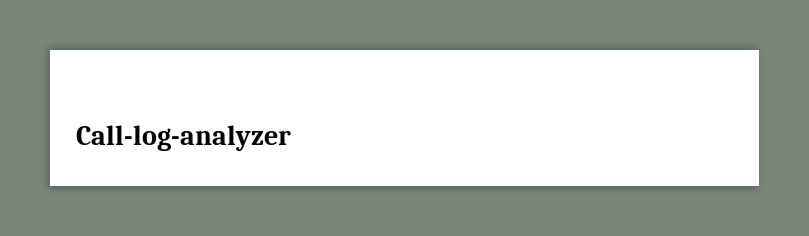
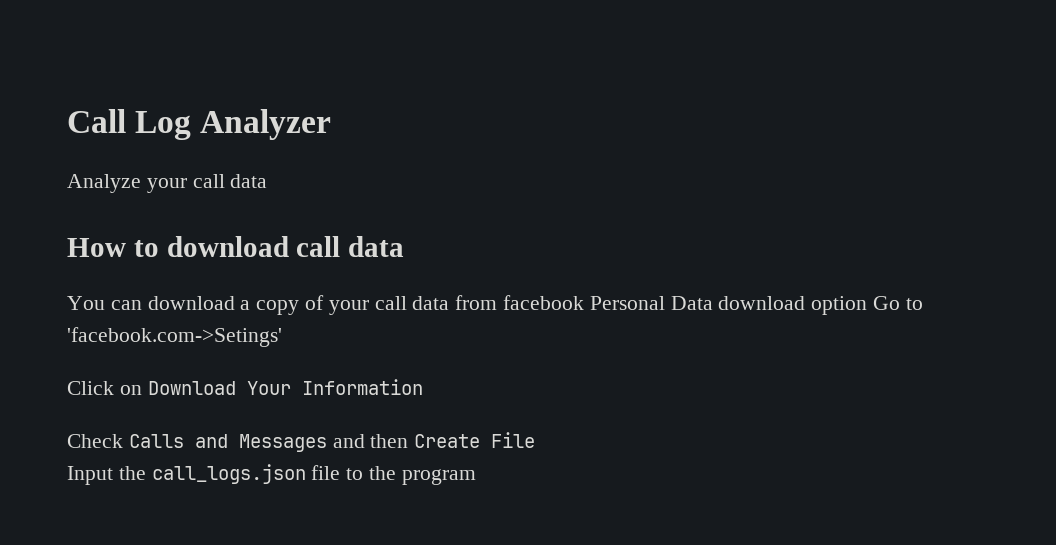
[76,125,291,151] Call-log-analyzer -> [67,109,332,140] [67,174,268,193] [67,236,405,257] [67,295,923,315] [67,327,282,347] [67,379,423,395] [67,432,536,452] [67,464,476,485] Call Log Analyzer // Analyze your call data // How to download call data // You can download a copy of your call data from facebook Personal Data download option Go to 'facebook.com->Setings' // Click on Download Your Information // Check Calls and Messages and then Create File // Input the call_logs.json file to the program

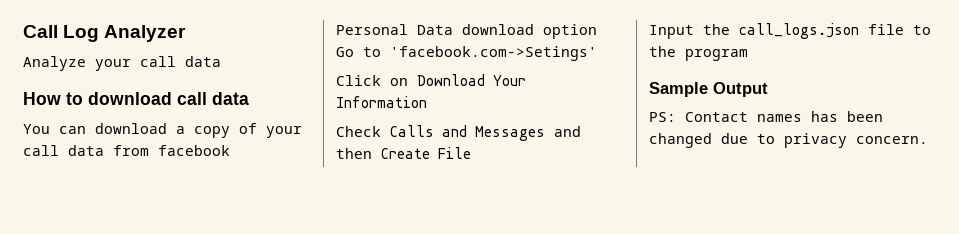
(476, 477) none -> [649,82,768,97] [649,111,883,122] [649,133,928,148] // Sample Output // PS: Contact names has been changed due to privacy concern.

